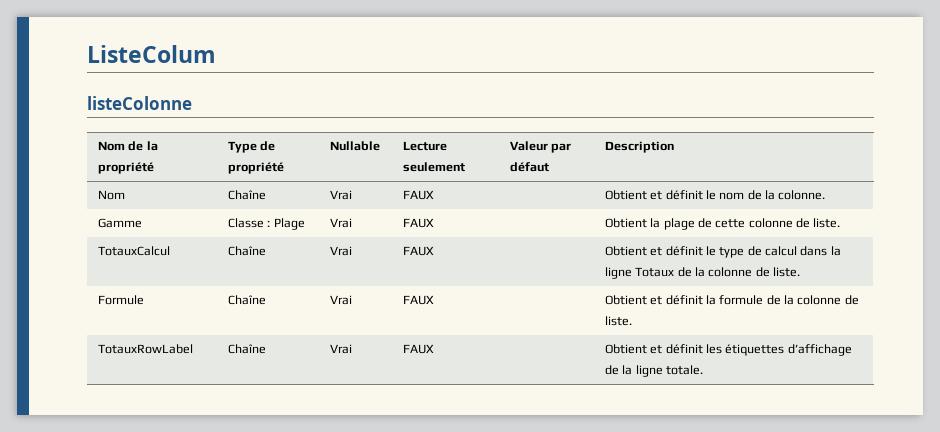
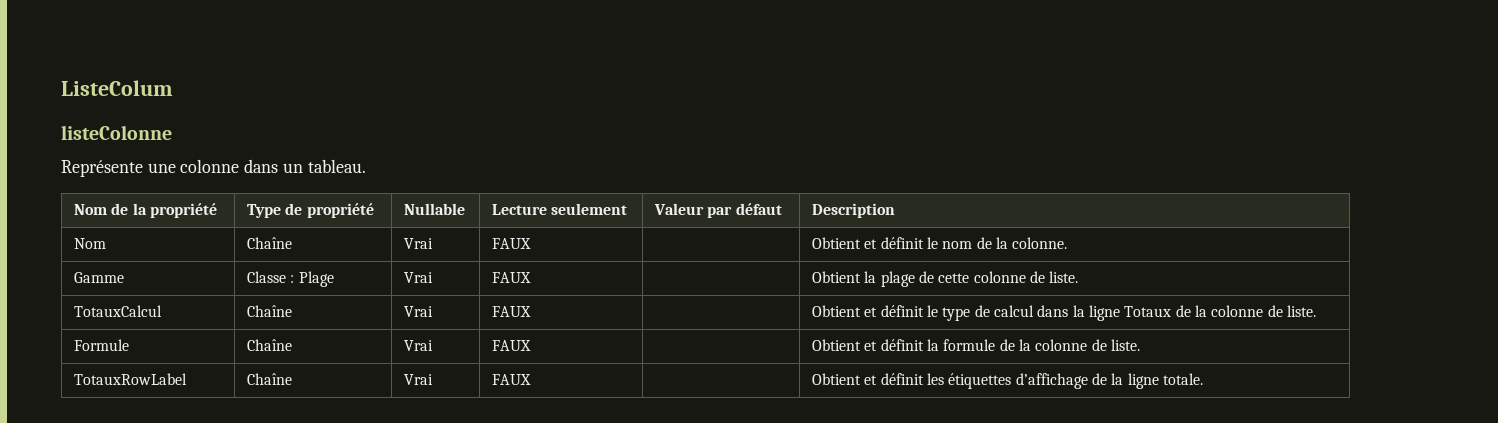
(192, 103) none -> [61,159,366,177] // Représente une colonne dans un tableau.

